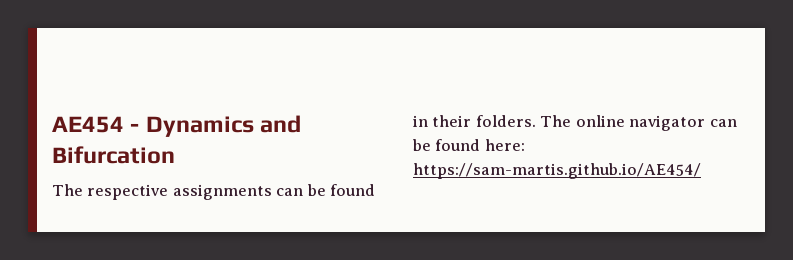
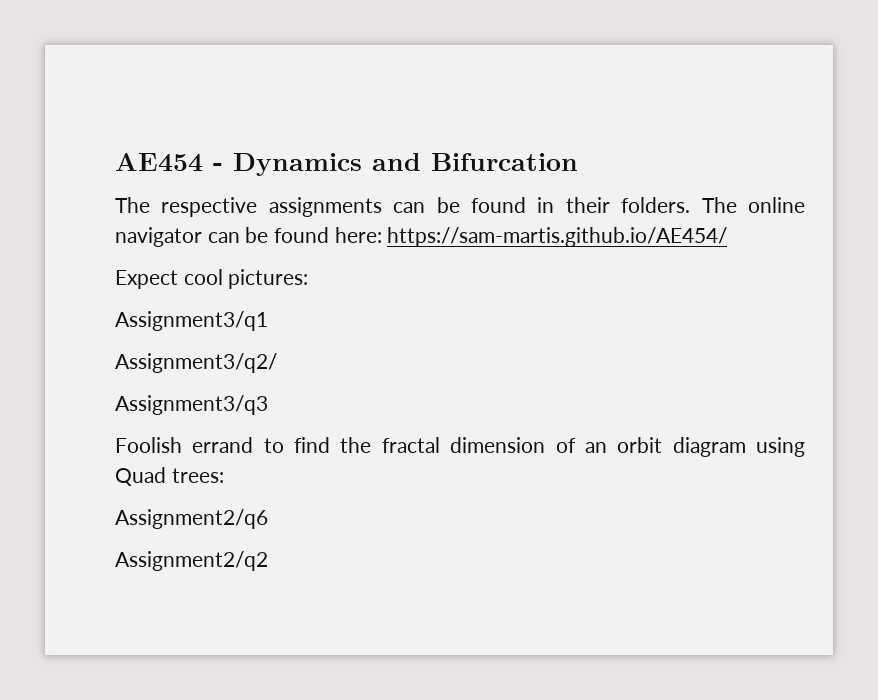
(701, 171) none -> [115,269,309,289] [115,311,268,331] [115,353,277,373] [115,395,268,415] [115,437,806,457] [115,467,224,486] [115,509,268,529] [115,551,268,571] // Expect cool pictures: // Assignment3/q1 // Assignment3/q2/ // Assignment3/q3 // Foolish errand to find the fractal dimension of an orbit diagram using Quad trees: // Assignment2/q6 // Assignment2/q2

